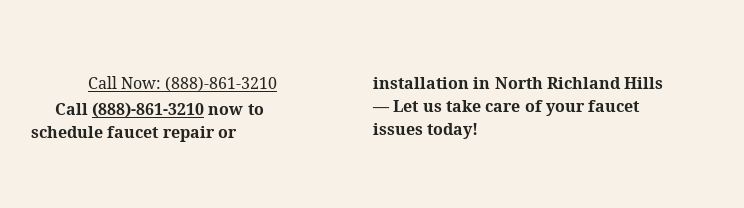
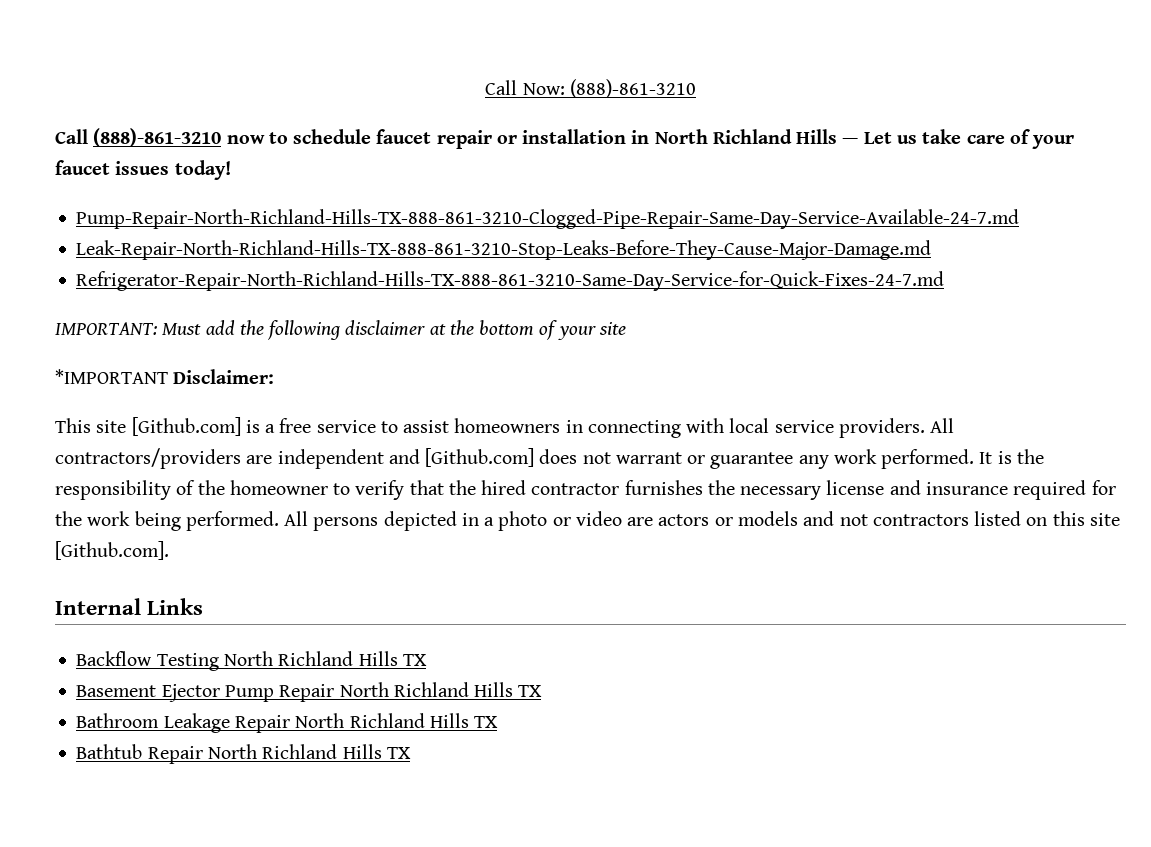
(479, 131) none -> [76,209,1020,229] [76,240,932,260] [76,271,945,291] [55,320,626,340] [55,369,275,384] [55,417,955,438] [55,448,1044,469] [55,480,1116,500] [55,511,1120,531] [55,541,169,560] [55,598,204,615] [76,651,427,671] [76,682,543,702] [76,713,499,733] [76,744,411,764] // Pump-Repair-North-Richland-Hills-TX-888-861-3210-Clogged-Pipe-Repair-Same-Day-Service-Available-24-7.md // Leak-Repair-North-Richland-Hills-TX-888-861-3210-Stop-Leaks-Before-They-Cause-Major-Damage.md // Refrigerator-Repair-North-Richland-Hills-TX-888-861-3210-Same-Day-Service-for-Quick-Fixes-24-7.md // IMPORTANT: Must add the following disclaimer at the bottom of your site // *IMPORTANT Disclaimer: // This site [Github.com] is a free service to assist homeowners in connecting with local service providers. All contractors/providers are independent and [Github.com] does not warrant or guarantee any work performed. It is the responsibility of the homeowner to verify that the hired contractor furnishes the necessary license and insurance required for the work being performed. All persons depicted in a photo or video are actors or models and not contractors listed on this site [Github.com]. // Internal Links // Backflow Testing North Richland Hills TX // Basement Ejector Pump Repair North Richland Hills TX // Bathroom Leakage Repair North Richland Hills TX // Bathtub Repair North Richland Hills TX

